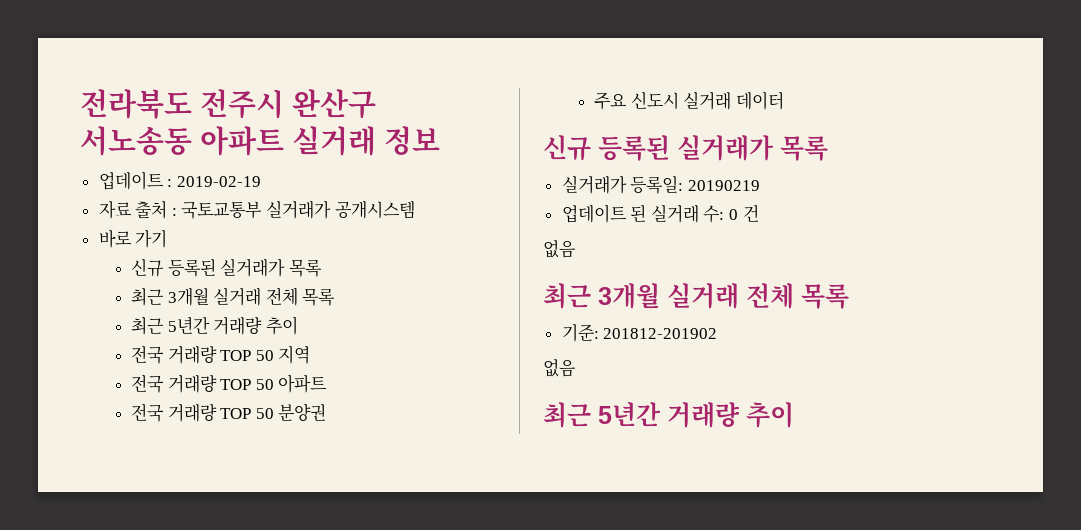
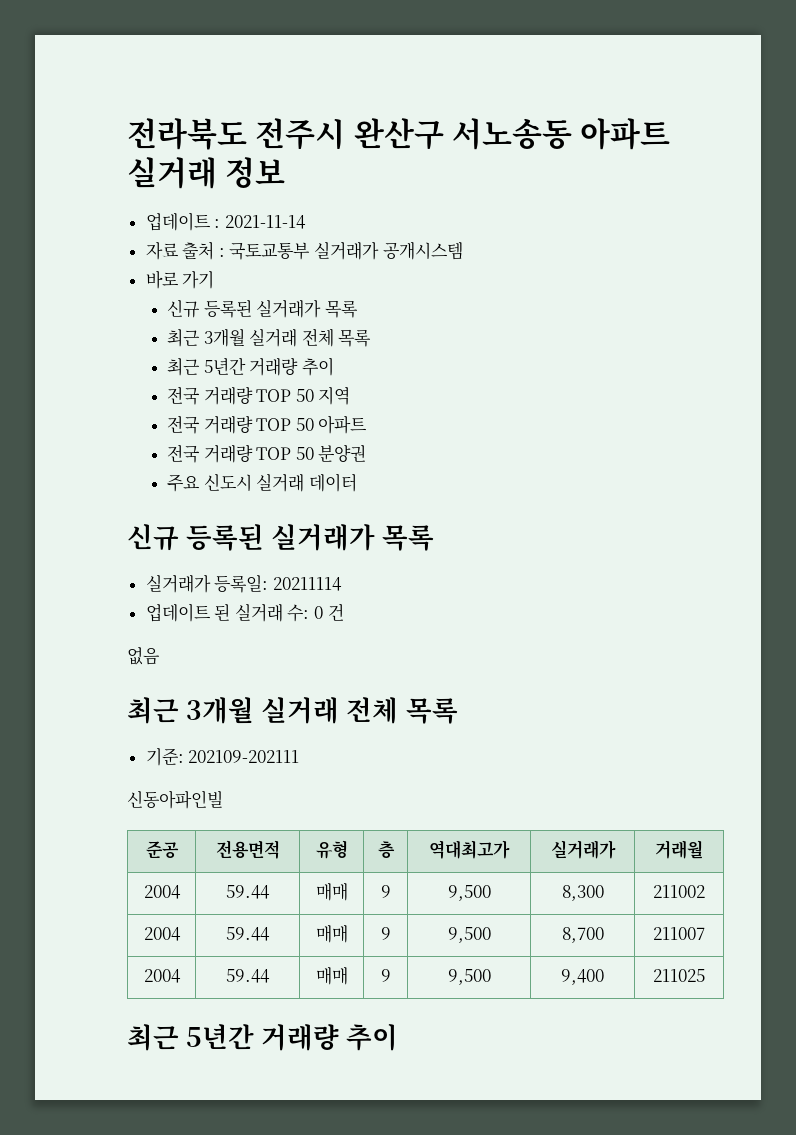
[176,176,261,187] 2019-02-19 -> [224,215,306,229] 2021-11-14
[687,180,760,191] 20190219 -> [272,577,342,591] 20211114
[603,328,718,339] [543,359,576,377] 201812-201902 // 없음 -> [188,750,300,763] [127,790,223,809] [145,841,179,858] [215,840,280,859] [315,840,348,859] [377,841,395,858] [429,840,510,859] [550,840,616,859] [655,840,703,859] [143,885,181,899] [226,885,270,899] [315,883,348,901] [380,885,391,898] [447,885,491,901] [561,885,604,901] [653,885,705,898] [143,927,181,941] [226,927,270,941] [315,925,348,943] [380,927,391,940] [447,927,491,943] [561,927,604,943] [653,927,705,940] [143,969,181,983] [226,969,270,983] [315,967,348,985] [380,969,391,982] [447,969,491,985] [561,969,604,985] [653,969,705,982] 202109-202111 // 신동아파인빌 // 준공 | 전용면적 | 유형 | 층 | 역대최고가 | 실거래가 | 거래월 // 2004 | 59.44 | 매매 | 9 | 9,500 | 8,300 | 211002 // 2004 | 59.44 | 매매 | 9 | 9,500 | 8,700 | 211007 // 2004 | 59.44 | 매매 | 9 | 9,500 | 9,400 | 211025

